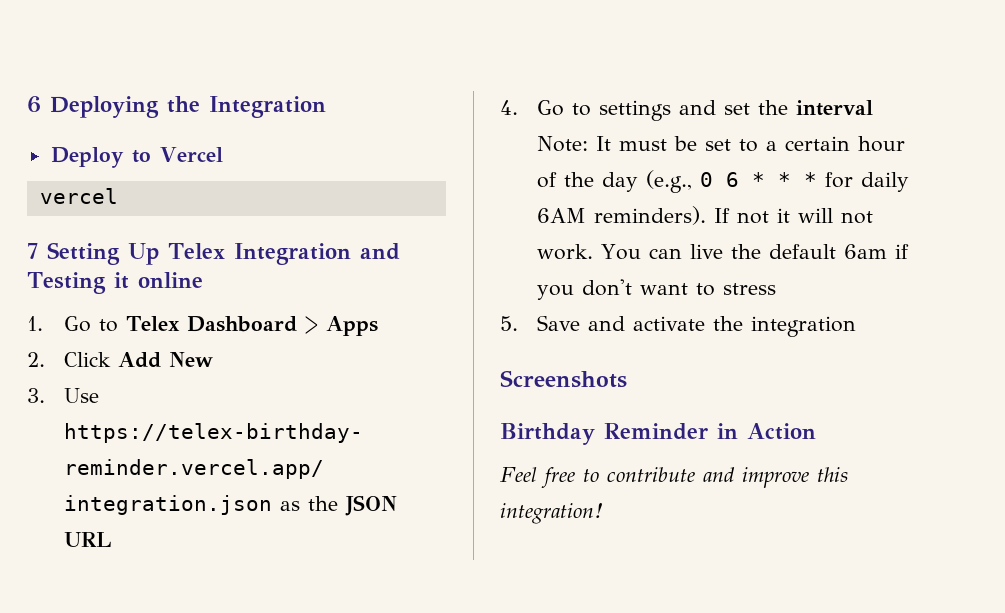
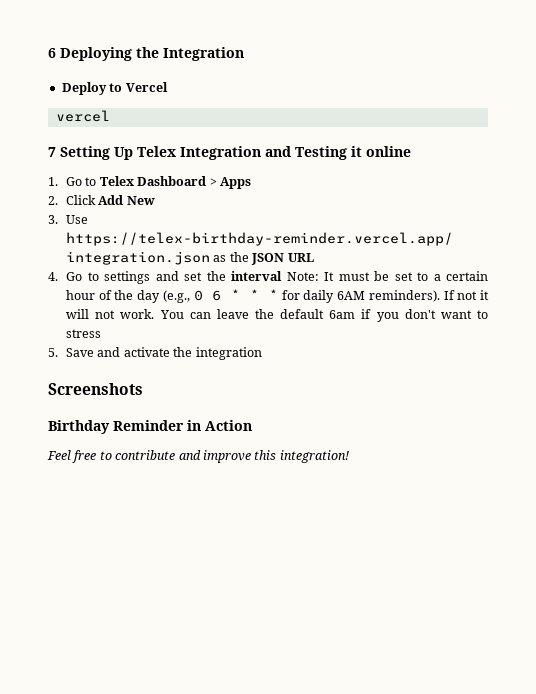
[689,244,723,259] live -> [216,309,249,319] leave

